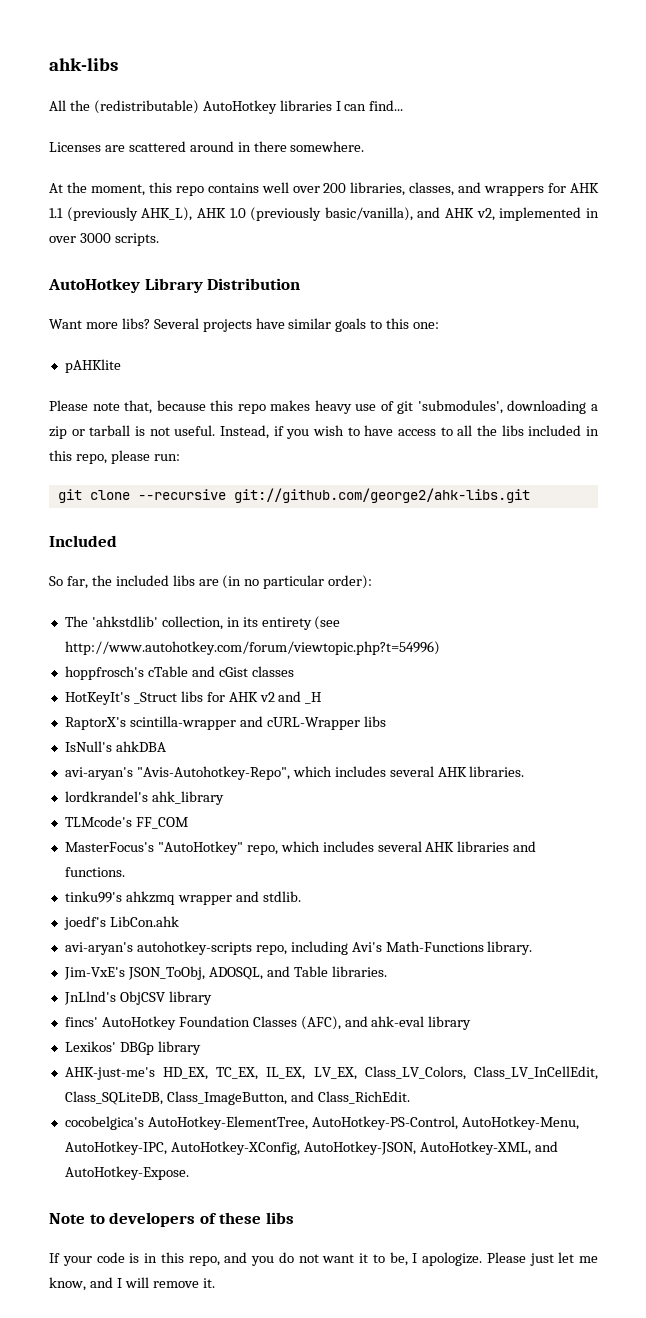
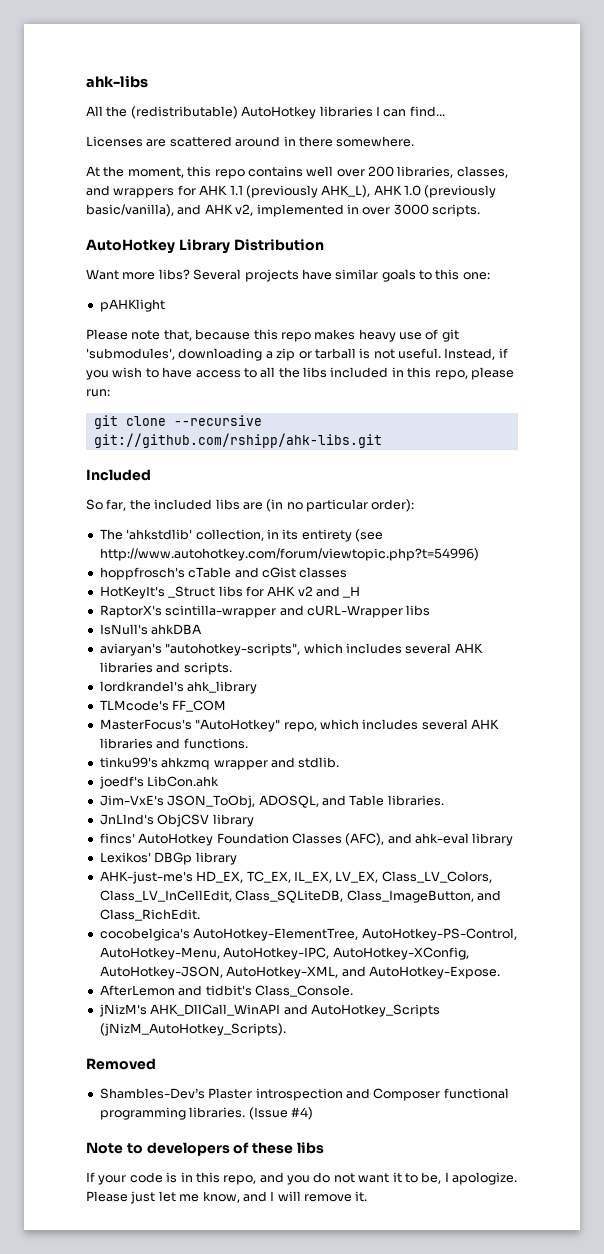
[64,359,121,373] pAHKlite -> [99,299,165,312] pAHKlight
[233,488,530,503] git://github.com/george2/ahk-libs.git -> [93,433,382,448] git://github.com/rshipp/ahk-libs.git
[64,766,525,780] avi-aryan's "Avis-Autohotkey-Repo", which includes several AHK libraries. -> [99,643,483,656] [99,662,232,675] aviaryan's "autohotkey-scripts", which includes several AHK libraries and scripts.
[64,941,533,955] // avi-aryan's autohotkey-scripts repo, including Avi's Math-Functions library. -> (220, 781) none
(189, 1173) none -> [99,985,353,997] [98,1004,440,1017] [99,1023,286,1036] [86,1058,156,1070] [99,1088,509,1101] [99,1107,313,1120] // AfterLemon and tidbit's Class_Console. // jNizM's AHK_DllCall_WinAPI and AutoHotkey_Scripts (jNizM_AutoHotkey_Scripts). // Removed // Shambles-Dev’s Plaster introspection and Composer functional programming libraries. (Issue #4)

